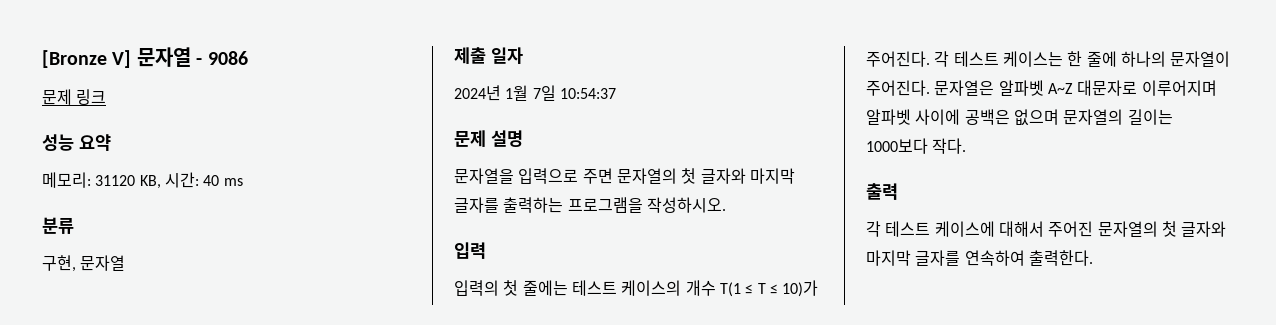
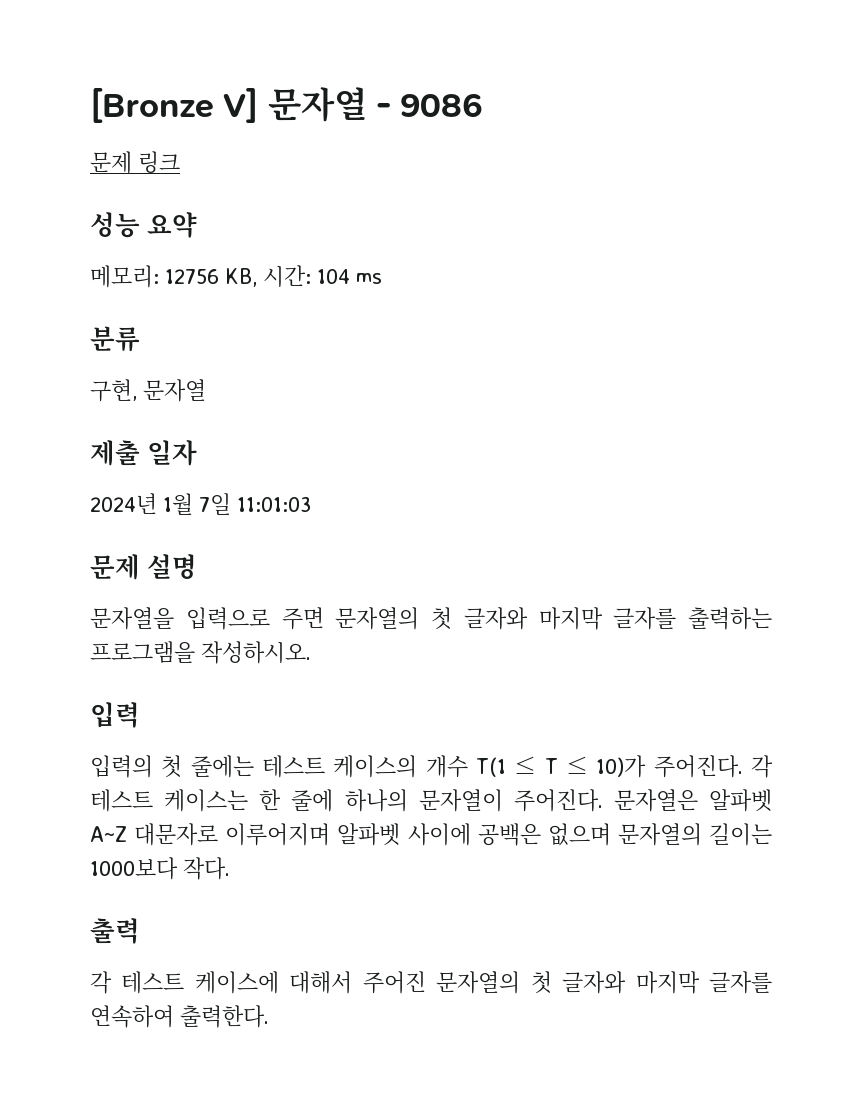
[95,175,136,186] 31120 -> [165,269,219,284] 12756
[203,175,220,186] 40 -> [317,269,350,284] 104
[559,88,616,99] 10:54:37 -> [237,497,311,512] 11:01:03

